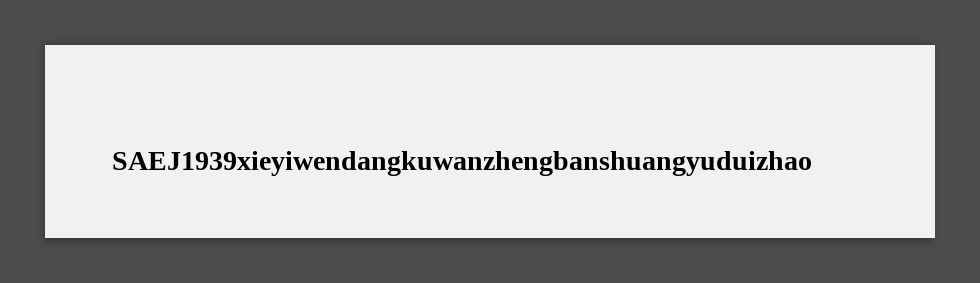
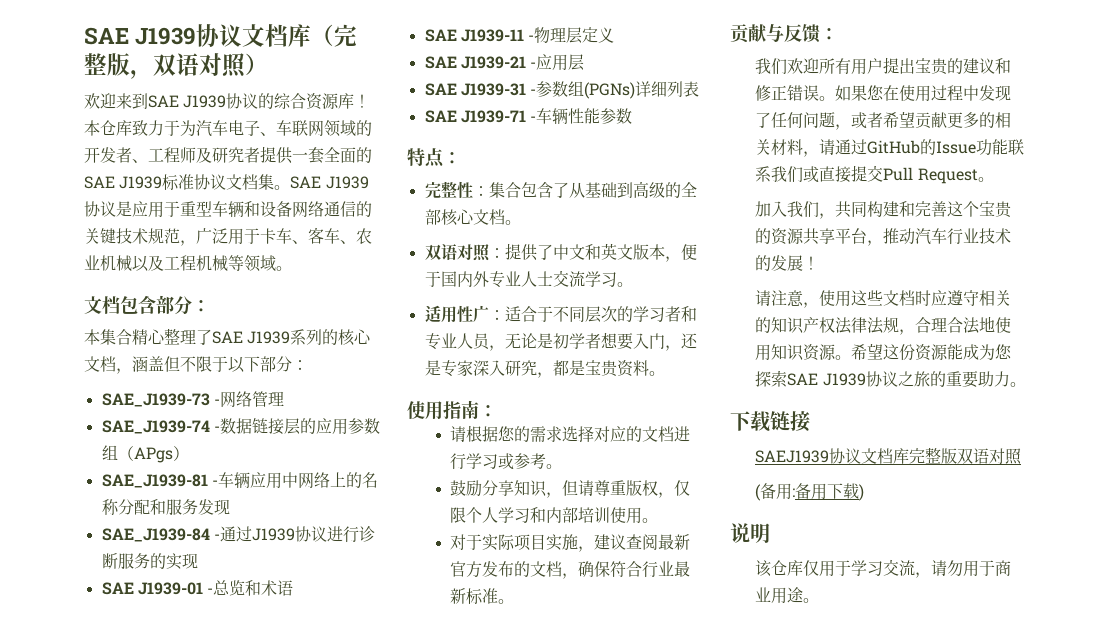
[112,151,812,176] SAEJ1939xieyiwendangkuwanzhengbanshuangyuduizhao -> [84,24,358,47] [84,53,268,79] [84,93,371,110] [84,120,372,137] [84,146,372,164] [84,174,369,191] [84,201,372,218] [84,227,372,246] [84,255,292,272] [84,295,210,315] [84,328,372,346] [84,356,308,374] [101,391,284,408] [101,418,380,435] [101,445,189,463] [101,472,378,489] [101,499,230,515] [101,526,375,543] [101,553,198,570] [101,580,294,596] [424,27,615,44] [424,54,585,71] [424,81,700,99] [424,108,633,125] [407,148,461,168] [424,181,697,199] [424,209,521,226] [424,243,697,262] [424,270,633,288] [424,305,697,323] [424,332,698,351] [424,360,665,378] [407,400,497,420] [449,425,690,442] [449,453,562,470] [449,480,690,498] [449,507,658,524] [449,534,690,552] [449,561,690,579] [449,588,514,605] [730,24,838,44] [755,57,1012,75] [755,85,1012,102] [755,111,1012,130] [755,139,1025,157] [755,165,994,184] [755,201,1013,219] [755,228,1012,246] [755,255,820,271] [755,290,1012,308] [755,316,1012,335] [755,343,1013,361] [755,370,1026,388] [730,411,810,432] [755,447,1023,465] [755,483,865,501] [730,523,770,543] [755,559,1012,578] [755,587,820,604] SAE J1939协议文档库（完整版，双语对照） // 欢迎来到SAE J1939协议的综合资源库！本仓库致力于为汽车电子、车联网领域的开发者、工程师及研究者提供一套全面的SAE J1939标准协议文档集。SAE J1939协议是应用于重型车辆和设备网络通信的关键技术规范，广泛用于卡车、客车、农业机械以及工程机械等领域。 // 文档包含部分： // 本集合精心整理了SAE J1939系列的核心文档，涵盖但不限于以下部分： // SAE_J1939-73 -网络管理 // SAE_J1939-74 -数据链接层的应用参数组（APgs） // SAE_J1939-81 -车辆应用中网络上的名称分配和服务发现 // SAE_J1939-84 -通过J1939协议进行诊断服务的实现 // SAE J1939-01 -总览和术语 // SAE J1939-11 -物理层定义 // SAE J1939-21 -应用层 // SAE J1939-31 -参数组(PGNs)详细列表 // SAE J1939-71 -车辆性能参数 // 特点： // 完整性：集合包含了从基础到高级的全部核心文档。 // 双语对照：提供了中文和英文版本，便于国内外专业人士交流学习。 // 适用性广：适合于不同层次的学习者和专业人员，无论是初学者想要入门，还是专家深入研究，都是宝贵资料。 // 使用指南： // 请根据您的需求选择对应的文档进行学习或参考。 // 鼓励分享知识，但请尊重版权，仅限个人学习和内部培训使用。 // 对于实际项目实施，建议查阅最新官方发布的文档，确保符合行业最新标准。 // 贡献与反馈： // 我们欢迎所有用户提出宝贵的建议和修正错误。如果您在使用过程中发现了任何问题，或者希望贡献更多的相关材料，请通过GitHub的Issue功能联系我们或直接提交Pull Request。 // 加入我们，共同构建和完善这个宝贵的资源共享平台，推动汽车行业技术的发展！ // 请注意，使用这些文档时应遵守相关的知识产权法律法规，合理合法地使用知识资源。希望这份资源能成为您探索SAE J1939协议之旅的重要助力。 // 下载链接 // SAEJ1939协议文档库完整版双语对照 // (备用:备用下载) // 说明 // 该仓库仅用于学习交流，请勿用于商业用途。

